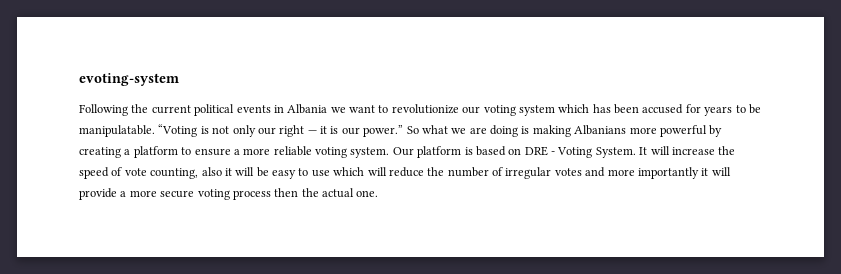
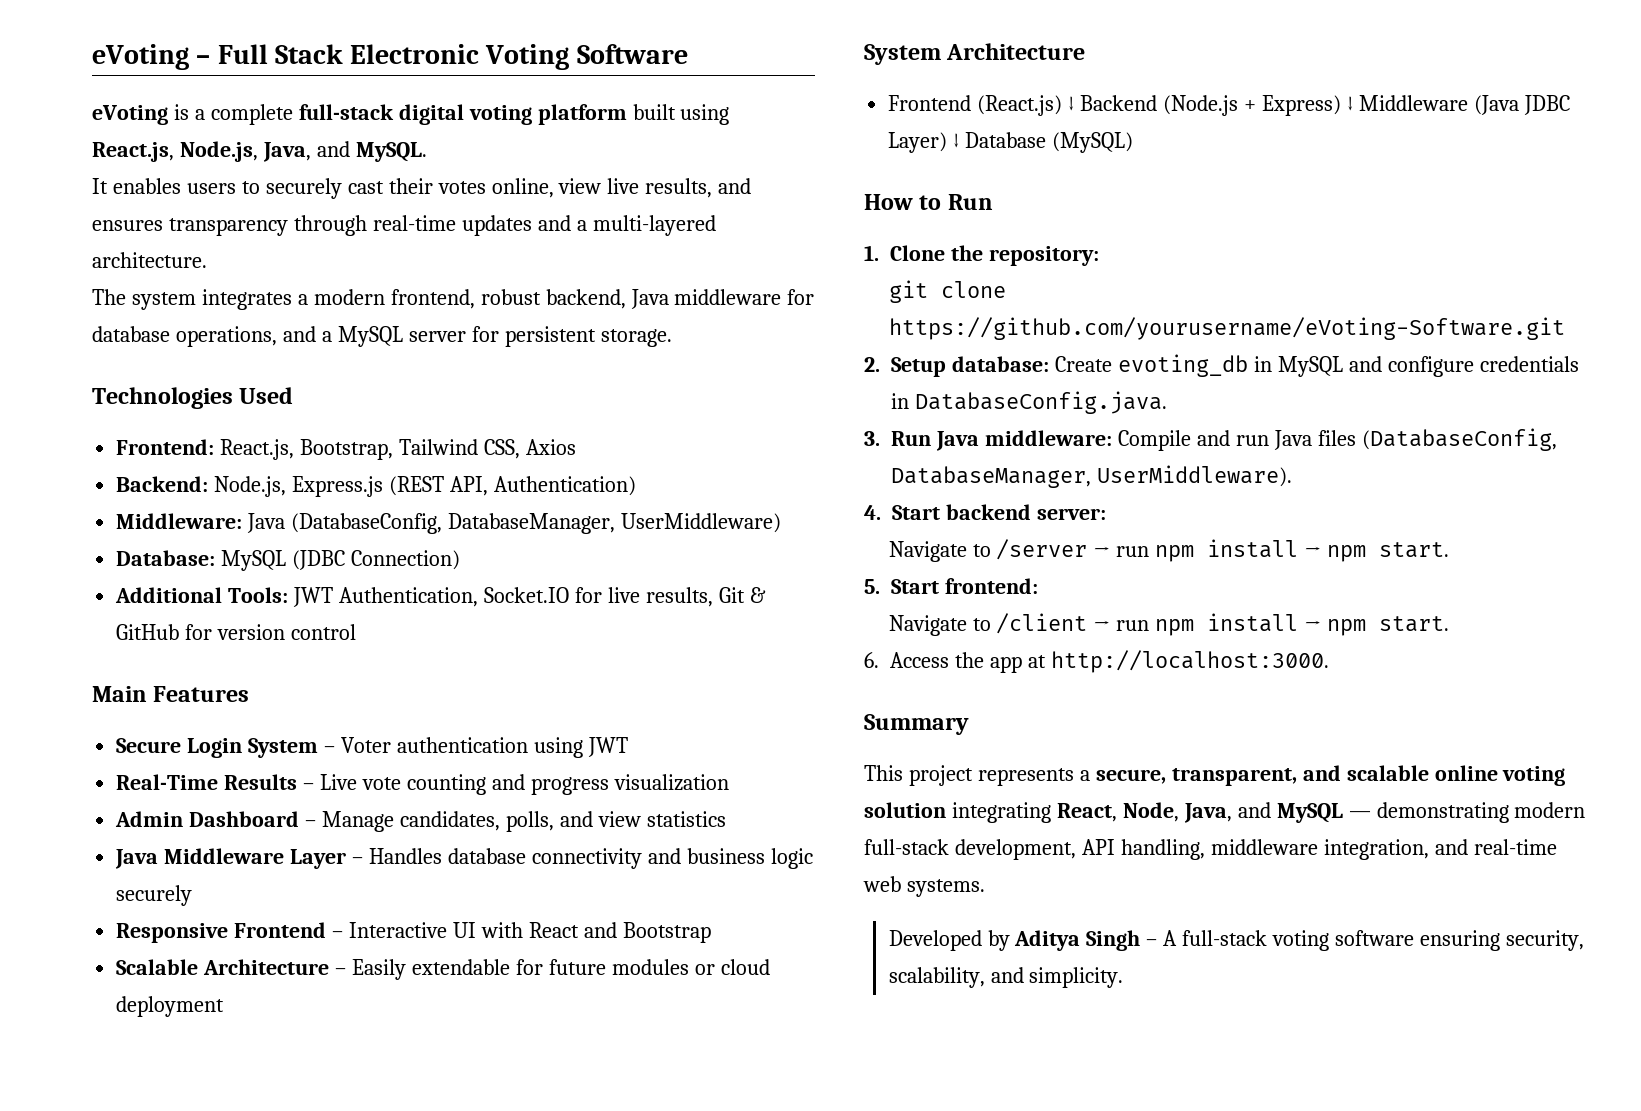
[79,73,179,86] [79,104,761,116] [79,124,723,137] [79,146,736,158] [79,167,731,179] [79,188,379,200] evoting-system // Following the current political events in Albania we want to revolutionize our voting system which has been accused for years to be manipulatable. “Voting is not only our right — it is our power.” So what we are doing is making Albanians more powerful by creating a platform to ensure a more reliable voting system. Our platform is based on DRE - Voting System. It will increase the speed of vote counting, also it will be easy to use which will reduce the number of irregular votes and more importantly it will provide a more secure voting process then the actual one. -> [92,44,688,70] [92,104,730,125] [92,141,427,162] [92,178,752,199] [92,215,716,236] [92,252,207,268] [92,289,815,310] [92,326,672,347] [92,387,294,409] [116,439,576,460] [116,476,636,497] [116,513,781,534] [116,550,461,571] [115,587,766,607] [116,624,357,640] [92,686,250,702] [116,737,628,758] [116,774,729,795] [115,811,726,832] [115,848,813,869] [116,885,193,906] [116,922,711,943] [116,959,770,980] [116,996,225,1017] [864,43,1086,65] [888,95,1570,116] [888,132,1134,153] [864,194,993,210] [864,245,1099,266] [888,280,1006,303] [888,317,1565,340] [864,354,1579,377] [891,391,1167,414] [864,428,1557,451] [891,465,1292,488] [864,504,1106,520] [888,539,1450,562] [864,578,1038,594] [888,613,1450,636] [864,650,1329,673] [864,714,969,735] [864,765,1566,786] [864,802,1586,823] [864,839,1557,860] [863,876,985,897] [888,930,1584,951] [888,967,1124,988] eVoting – Full Stack Electronic Voting Software // eVoting is a complete full-stack digital voting platform built using React.js, Node.js, Java, and MySQL. // It enables users to securely cast their votes online, view live results, and ensures transparency through real-time updates and a multi-layered architecture. // The system integrates a modern frontend, robust backend, Java middleware for database operations, and a MySQL server for persistent storage. // Technologies Used // Frontend: React.js, Bootstrap, Tailwind CSS, Axios // Backend: Node.js, Express.js (REST API, Authentication) // Middleware: Java (DatabaseConfig, DatabaseManager, UserMiddleware) // Database: MySQL (JDBC Connection) // Additional Tools: JWT Authentication, Socket.IO for live results, Git & GitHub for version control // Main Features // Secure Login System – Voter authentication using JWT // Real-Time Results – Live vote counting and progress visualization // Admin Dashboard – Manage candidates, polls, and view statistics // Java Middleware Layer – Handles database connectivity and business logic securely // Responsive Frontend – Interactive UI with React and Bootstrap // Scalable Architecture – Easily extendable for future modules or cloud deployment // System Architecture // Frontend (React.js) ↓ Backend (Node.js + Express) ↓ Middleware (Java JDBC Layer) ↓ Database (MySQL) // How to Run // 1. Clone the repository: // git clone https://github.com/yourusername/eVoting-Software.git // 2. Setup database: Create evoting_db in MySQL and configure credentials in DatabaseConfig.java. // 3. Run Java middleware: Compile and run Java files (DatabaseConfig, DatabaseManager, UserMiddleware). // 4. Start backend server: // Navigate to /server → run npm install → npm start. // 5. Start frontend: // Navigate to /client → run npm install → npm start. // 6. Access the app at http://localhost:3000. // Summary // This project represents a secure, transparent, and scalable online voting solution integrating React, Node, Java, and MySQL — demonstrating modern full-stack development, API handling, middleware integration, and real-time web systems. // Developed by Aditya Singh – A full-stack voting software ensuring security, scalability, and simplicity.

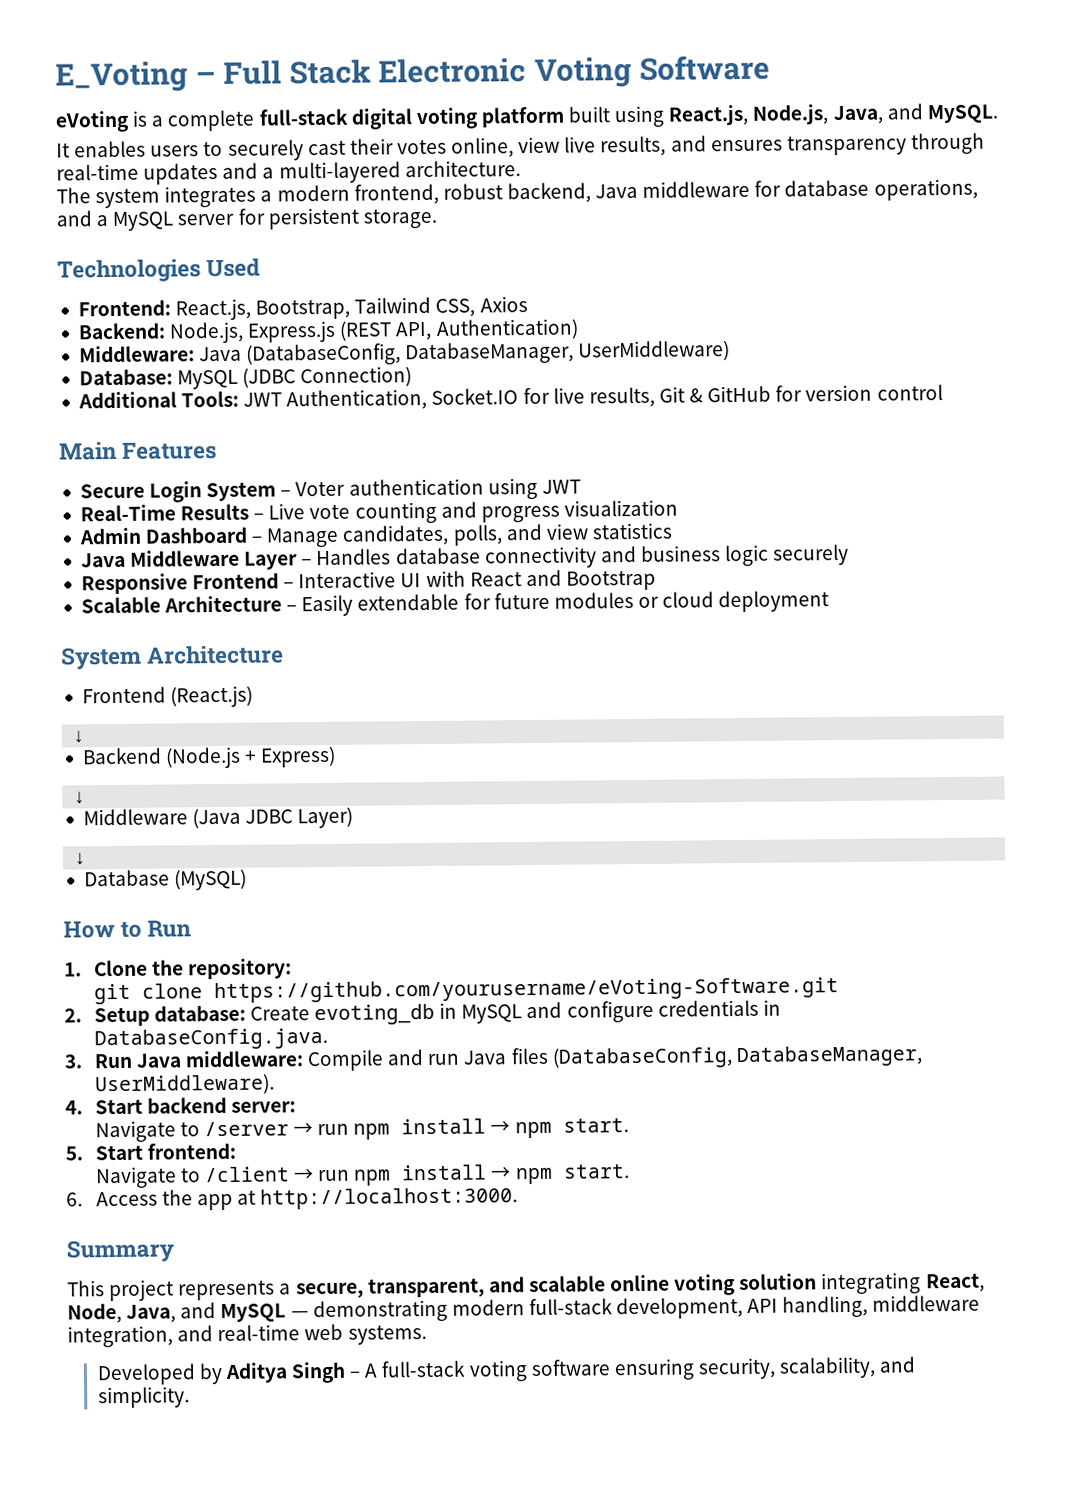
[92,44,189,70] eVoting -> [55,61,188,93] E_Voting
[1068,96,1075,111] ↓ -> [72,730,86,743] // ↓ //
[1346,96,1353,111] ↓ -> [73,791,87,804] // ↓ //
[953,133,960,148] ↓ -> [73,852,88,865] // ↓ //

